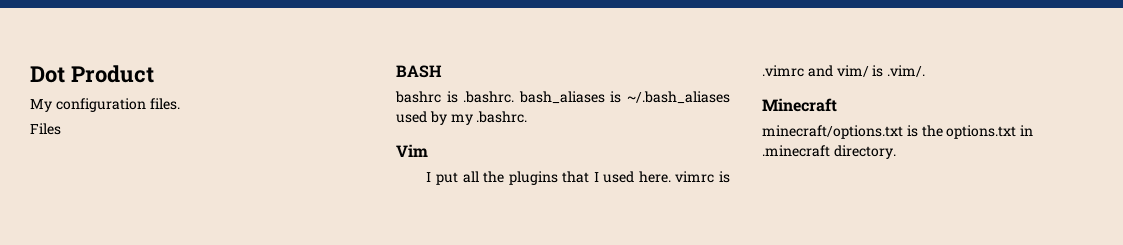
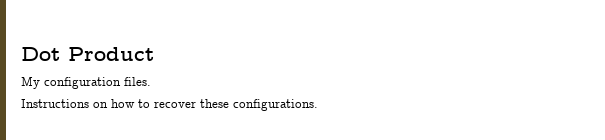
[30,123,61,135] [396,65,442,78] [395,91,730,104] [396,111,528,125] [396,144,428,157] [426,171,730,185] [762,65,926,77] [762,98,837,112] [762,125,1034,139] [762,145,896,159] Files // BASH // bashrc is .bashrc. bash_aliases is ~/.bash_aliases used by my .bashrc. // Vim // I put all the plugins that I used here. vimrc is .vimrc and vim/ is .vim/. // Minecraft // minecraft/options.txt is the options.txt in .minecraft directory. -> [21,99,318,111] Instructions on how to recover these configurations.

